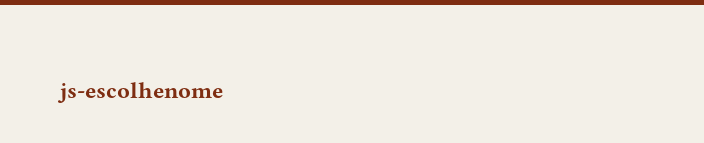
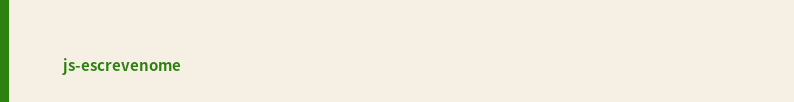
[57,82,223,103] js-escolhenome -> [62,58,181,75] js-escrevenome

